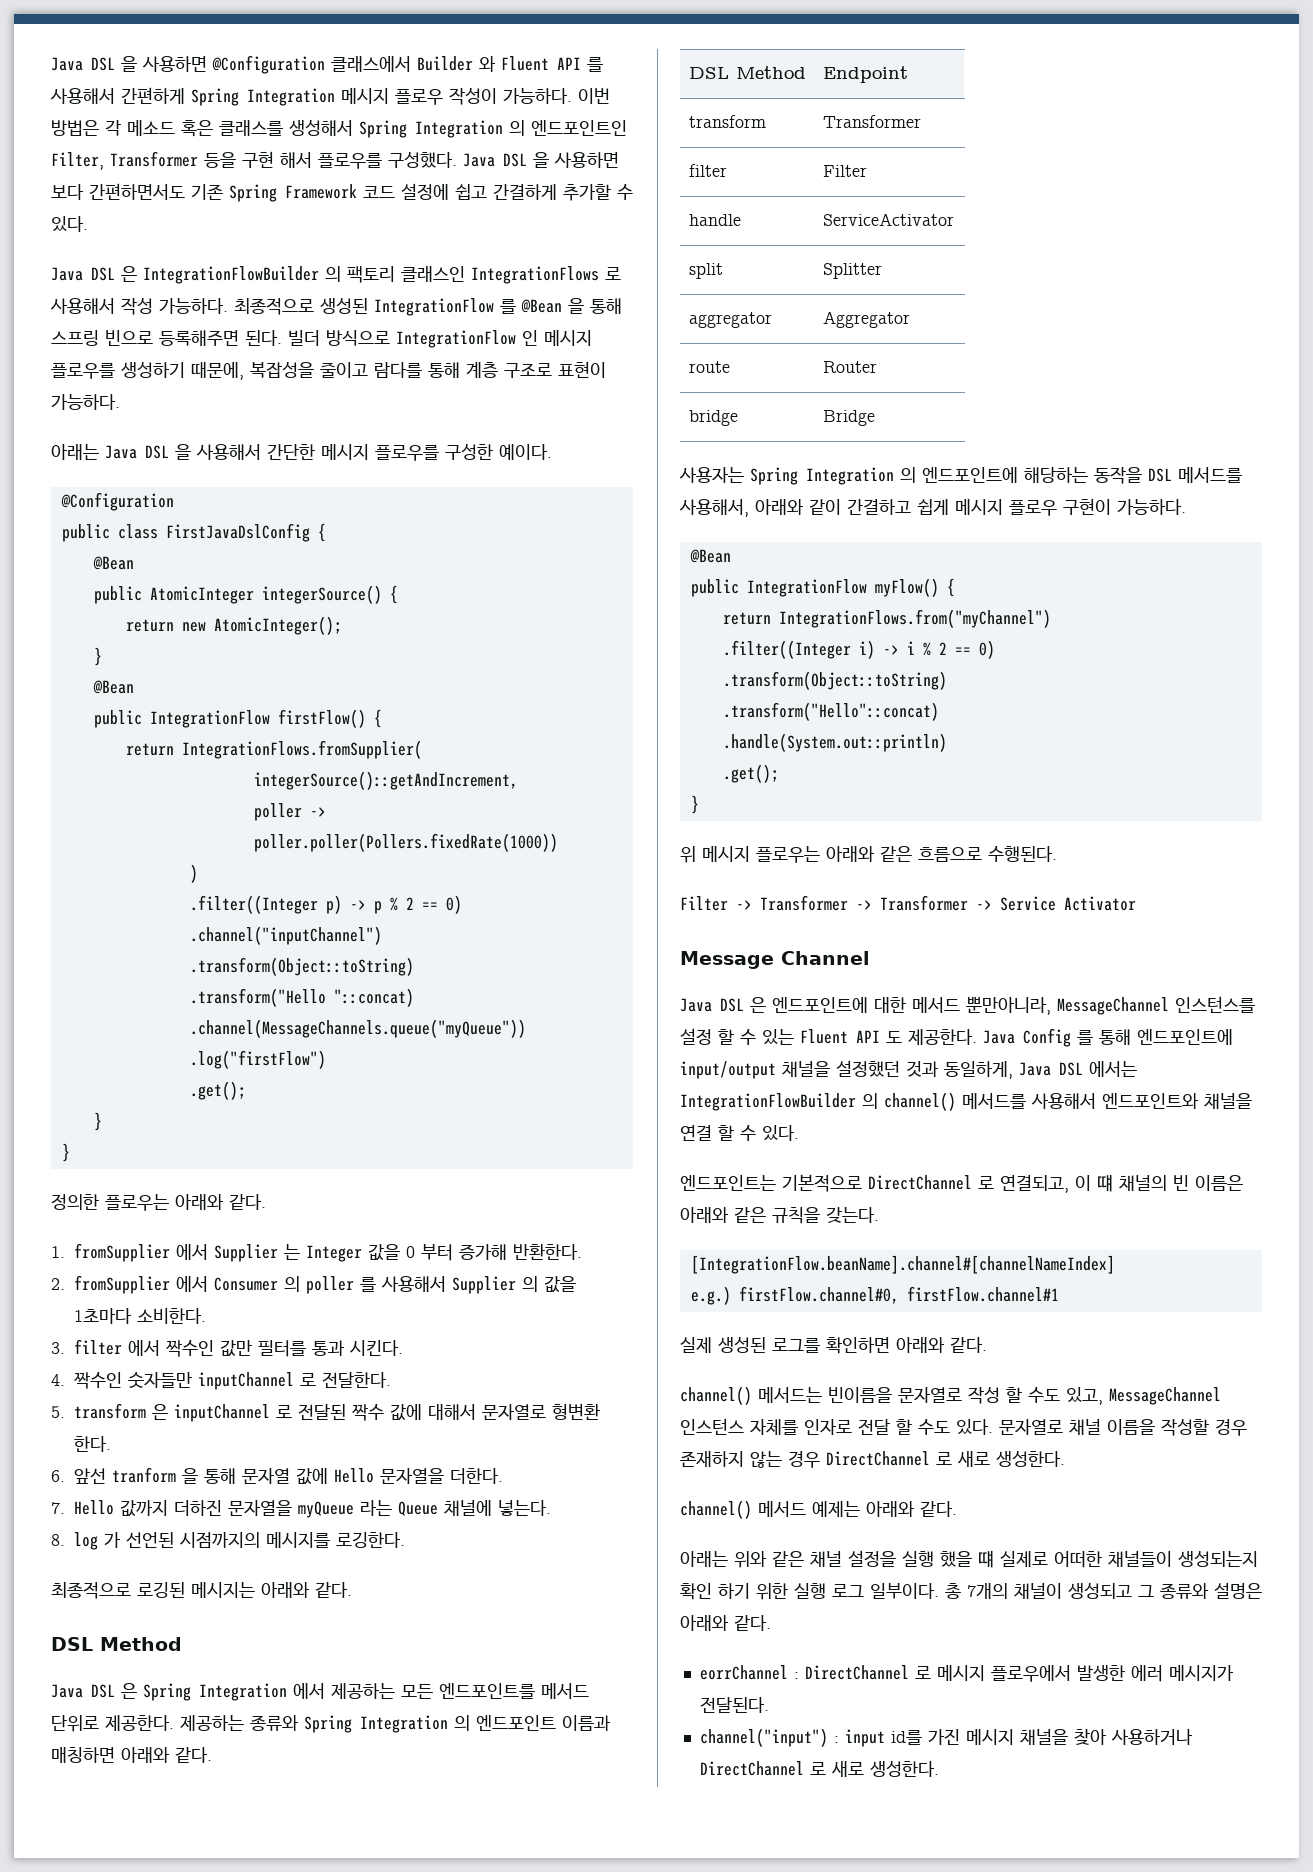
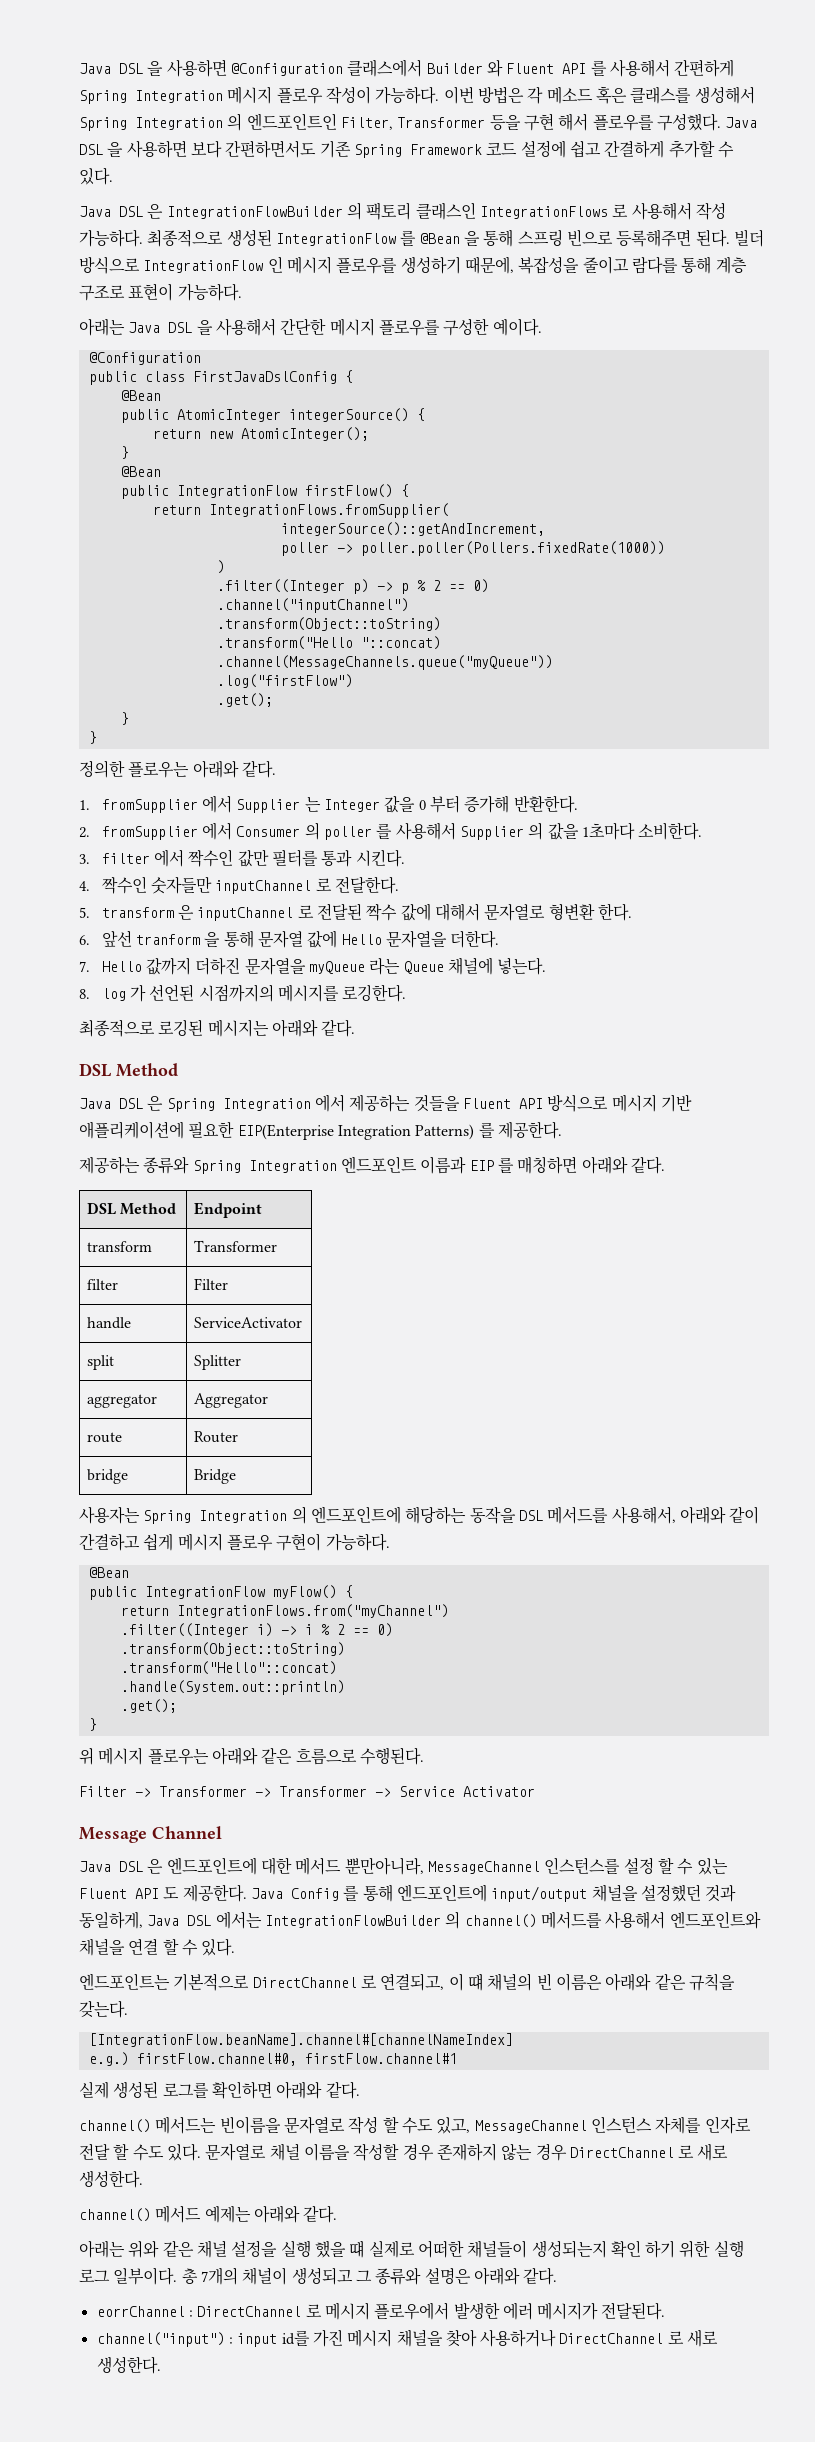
[401,1683,589,1699] [51,1715,174,1732] 모든 엔드포인트를 메서드 단위로 제공한다. -> [413,1094,692,1112] [79,1121,562,1140] 것들을 Fluent API 방식으로 메시지 기반 애플리케이션에 필요한 EIP(Enterprise Integration Patterns) 를 제공한다. //
[454,1715,470,1731] 의 -> (337, 1166) none
(611, 1723) none -> [469,1158,514,1173] EIP 를

